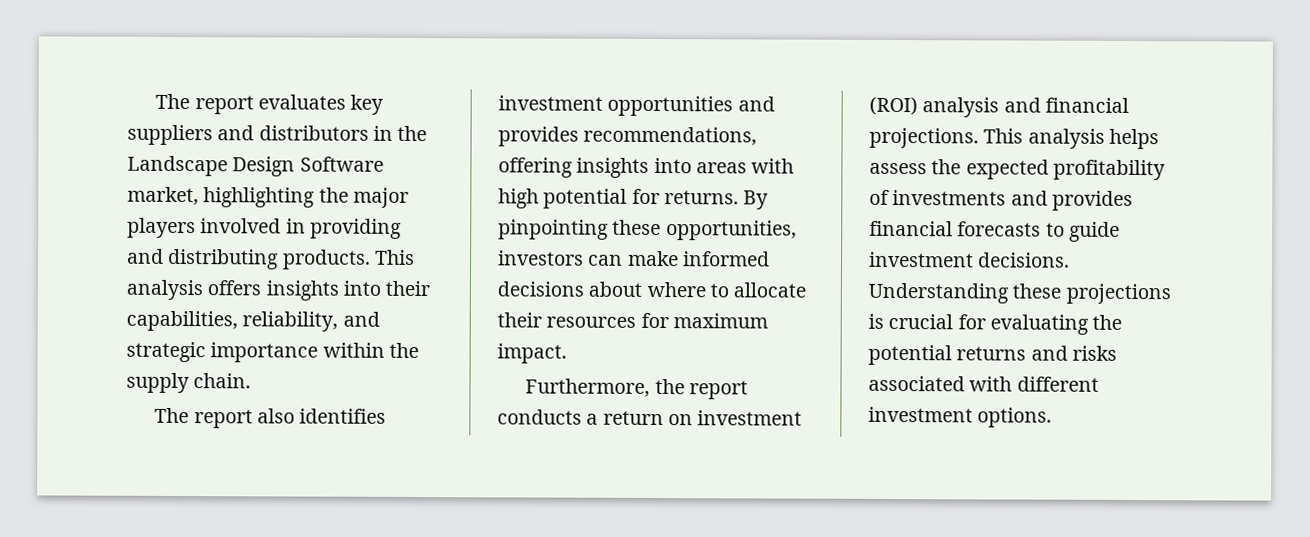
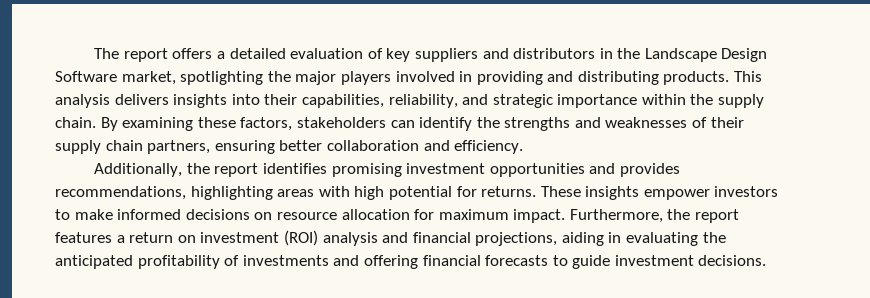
[155,93,346,115] The report evaluates -> [94,48,383,62] The report offers a detailed evaluation of
[203,187,316,208] highlighting -> [180,71,264,85] spotlighting
[207,280,262,296] offers -> [114,94,169,105] delivers
[154,407,387,429] // The report also identifies -> [100,117,744,131] [55,140,524,154] [94,163,402,177] By examining these factors, stakeholders can identify the strengths and weaknesses of their supply chain partners, ensuring better collaboration and efficiency. // Additionally, the report identifies promising
[498,157,692,178] offering insights into -> [190,186,273,200] highlighting
[743,190,770,210] [498,219,797,241] [498,250,770,267] [497,281,807,298] [497,312,637,328] By pinpointing these opportunities, investors can make informed decisions about where to allocate their resources -> [540,186,779,200] [55,209,410,220] These insights empower investors to make informed decisions on resource allocation
(567, 353) // -> (566, 216) none
[497,409,582,425] conducts -> [55,232,112,243] features
[869,127,1159,150] [869,159,1049,180] projections. This analysis helps assess the expected -> [475,232,726,246] [55,255,133,269] projections, aiding in evaluating the anticipated
[1051,190,1133,211] provides -> [363,255,418,269] offering
[868,282,1171,305] [868,313,1123,335] [868,344,1117,366] [868,375,1099,392] [868,406,1053,428] Understanding these projections is crucial for evaluating the potential returns and risks associated with different investment options. -> (767, 260) none

